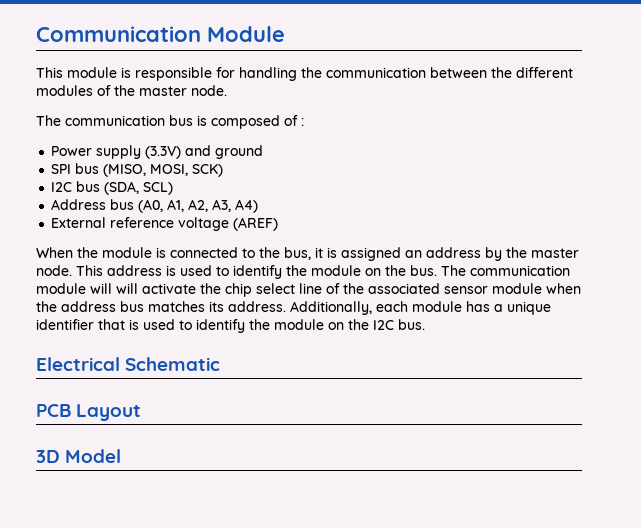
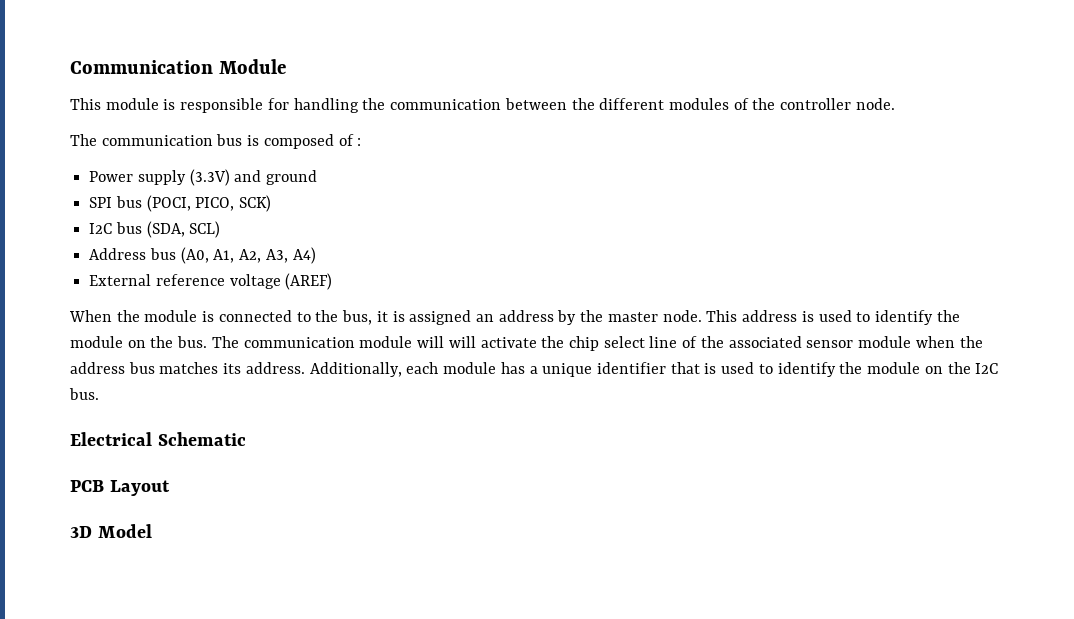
[139,86,187,96] master -> [780,98,852,110] controller
[103,164,189,177] (MISO, MOSI, -> [146,195,235,212] (POCI, PICO,

